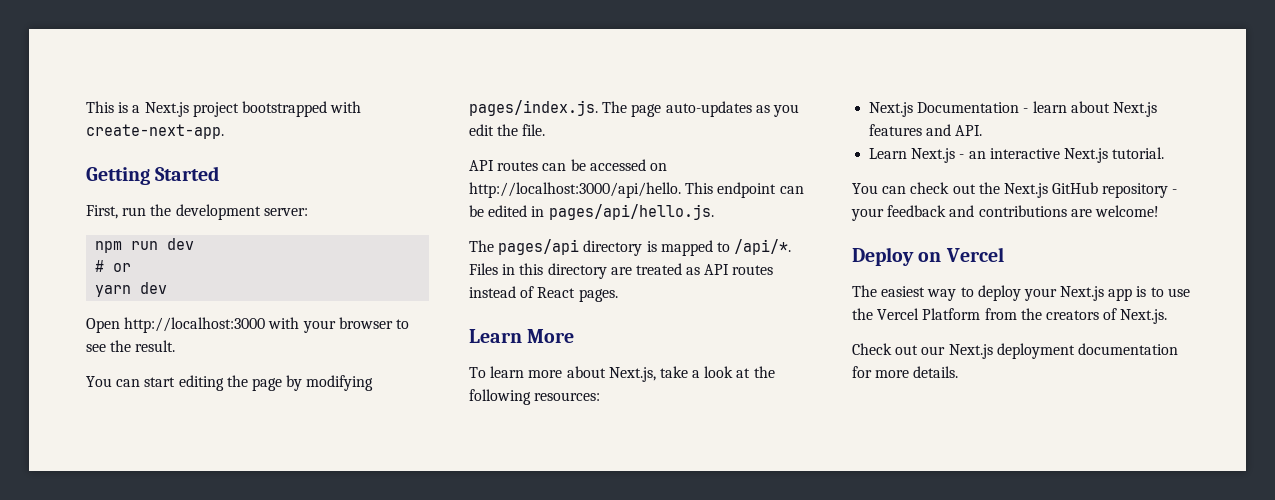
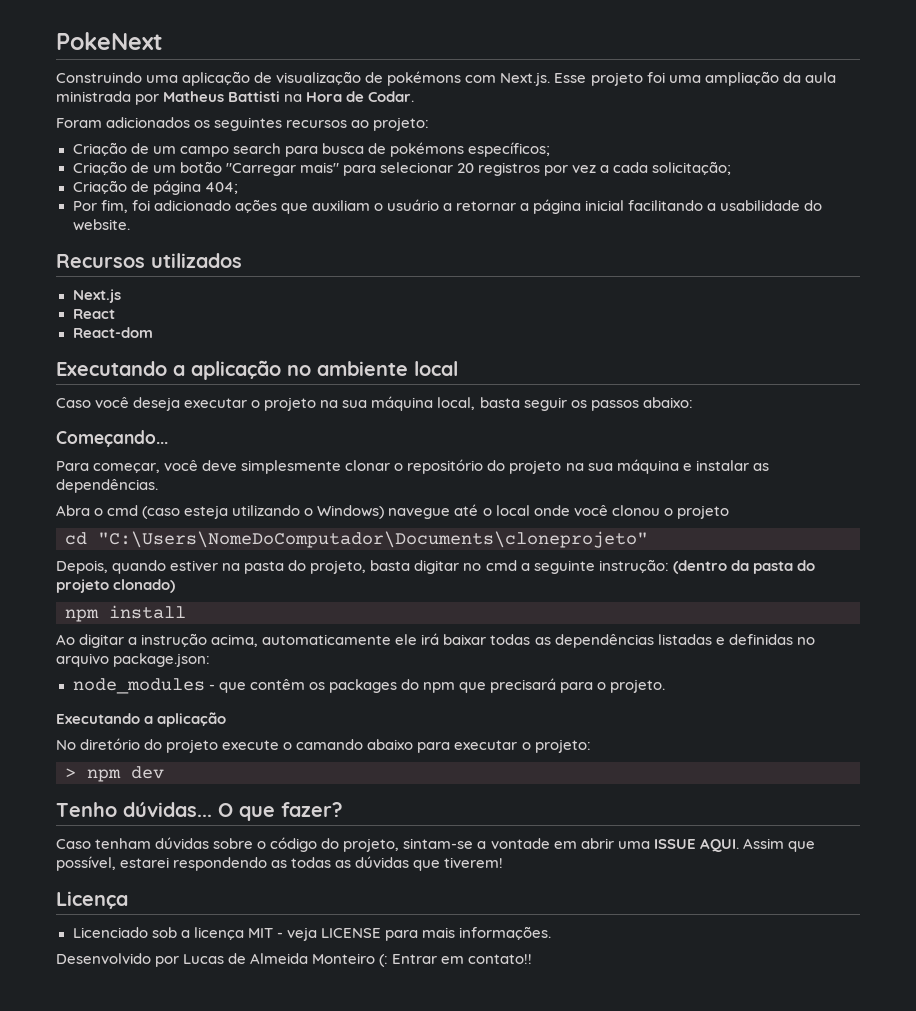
[86,101,362,117] [86,124,224,139] [86,166,220,185] [86,204,308,220] [95,238,195,253] [95,260,132,272] [95,282,168,297] [86,317,409,333] [86,340,176,352] [86,375,374,391] [469,100,799,117] [469,124,546,136] [469,159,667,171] [469,182,804,198] [469,204,714,220] [469,239,792,256] [469,263,774,279] [469,286,618,302] [469,329,575,343] [469,366,775,382] [469,389,601,405] [869,101,1157,117] [869,124,983,136] [869,147,1165,163] [852,182,1178,198] [851,205,1159,221] [852,247,1004,266] [852,285,1190,301] [852,308,1168,324] [852,343,1178,359] [852,366,959,378] This is a Next.js project bootstrapped with create-next-app. // Getting Started // First, run the development server: // npm run dev // # or // yarn dev // Open http://localhost:3000 with your browser to see the result. // You can start editing the page by modifying pages/index.js. The page auto-updates as you edit the file. // API routes can be accessed on http://localhost:3000/api/hello. This endpoint can be edited in pages/api/hello.js. // The pages/api directory is mapped to /api/*. Files in this directory are treated as API routes instead of React pages. // Learn More // To learn more about Next.js, take a look at the following resources: // Next.js Documentation - learn about Next.js features and API. // Learn Next.js - an interactive Next.js tutorial. // You can check out the Next.js GitHub repository - your feedback and contributions are welcome! // Deploy on Vercel // The easiest way to deploy your Next.js app is to use the Vercel Platform from the creators of Next.js. // Check out our Next.js deployment documentation for more details. -> [56,32,163,50] [56,71,836,86] [56,91,415,105] [56,117,430,131] [72,142,550,157] [72,161,732,176] [72,180,238,195] [72,199,823,214] [72,219,130,231] [56,253,242,268] [72,289,121,303] [72,309,115,319] [72,327,153,338] [56,360,458,380] [56,396,693,411] [56,430,168,447] [56,459,769,474] [56,479,158,493] [56,504,729,519] [65,531,648,548] [56,559,815,574] [56,579,176,593] [65,605,186,622] [56,633,815,648] [56,653,211,667] [72,678,666,694] [56,712,227,727] [56,738,591,753] [65,766,164,782] [56,802,343,821] [56,837,815,852] [56,856,504,871] [56,891,128,909] [72,926,552,941] [56,953,533,967] PokeNext // Construindo uma aplicação de visualização de pokémons com Next.js. Esse projeto foi uma ampliação da aula ministrada por Matheus Battisti na Hora de Codar. // Foram adicionados os seguintes recursos ao projeto: // Criação de um campo search para busca de pokémons específicos; // Criação de um botão "Carregar mais" para selecionar 20 registros por vez a cada solicitação; // Criação de página 404; // Por fim, foi adicionado ações que auxiliam o usuário a retornar a página inicial facilitando a usabilidade do website. // Recursos utilizados // Next.js // React // React-dom // Executando a aplicação no ambiente local // Caso você deseja executar o projeto na sua máquina local, basta seguir os passos abaixo: // Começando... // Para começar, você deve simplesmente clonar o repositório do projeto na sua máquina e instalar as dependências. // Abra o cmd (caso esteja utilizando o Windows) navegue até o local onde você clonou o projeto // cd "C:\Users\NomeDoComputador\Documents\cloneprojeto" // Depois, quando estiver na pasta do projeto, basta digitar no cmd a seguinte instrução: (dentro da pasta do projeto clonado) // npm install // Ao digitar a instrução acima, automaticamente ele irá baixar todas as dependências listadas e definidas no arquivo package.json: // node_modules - que contêm os packages do npm que precisará para o projeto. // Executando a aplicação // No diretório do projeto execute o camando abaixo para executar o projeto: // > npm dev // Tenho dúvidas... O que fazer? // Caso tenham dúvidas sobre o código do projeto, sintam-se a vontade em abrir uma ISSUE AQUI. Assim que possível, estarei respondendo as todas as dúvidas que tiverem! // Licença // Licenciado sob a licença MIT - veja LICENSE para mais informações. // Desenvolvido por Lucas de Almeida Monteiro (: Entrar em contato!!

